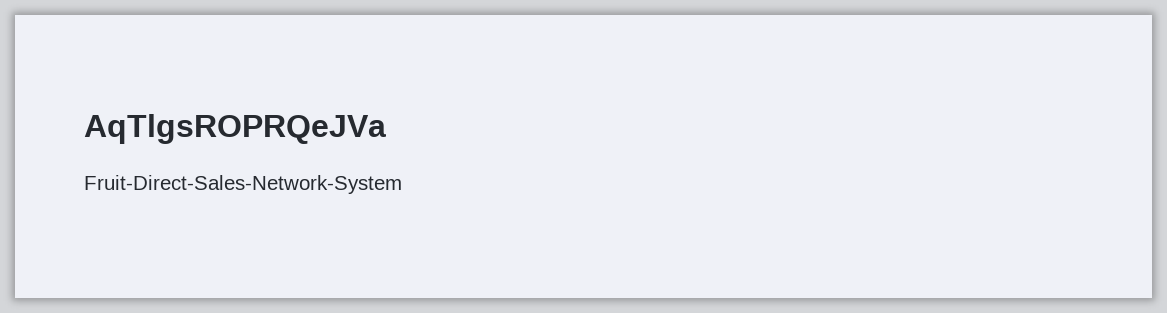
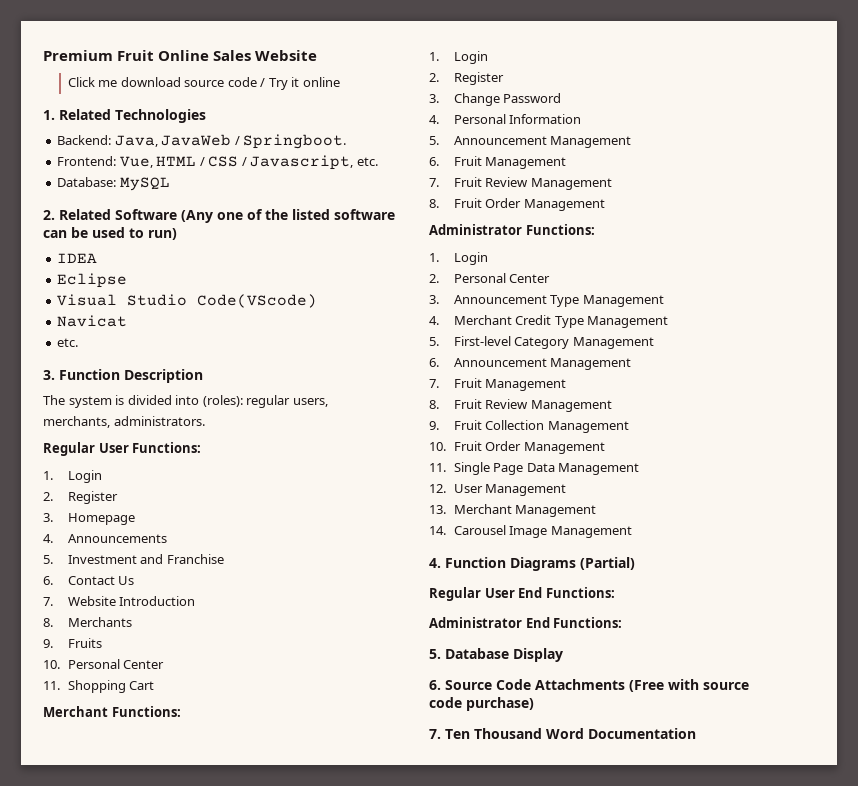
[84,114,386,144] [84,175,402,194] AqTlgsROPRQeJVa // Fruit-Direct-Sales-Network-System -> [43,50,318,61] [67,77,340,90] [43,109,206,123] [57,134,347,149] [57,155,378,170] [57,177,170,191] [43,209,395,223] [43,227,177,240] [57,253,98,263] [57,273,128,288] [57,294,318,308] [57,315,128,327] [57,338,79,347] [43,369,203,383] [43,395,328,408] [43,416,205,428] [43,442,202,456] [43,470,102,483] [43,491,118,504] [43,513,135,525] [43,534,167,543] [43,554,224,564] [43,576,135,585] [43,596,196,606] [43,617,132,627] [43,638,102,648] [43,659,165,669] [43,680,155,693] [43,706,181,717] [429,51,488,64] [429,72,504,85] [429,93,562,106] [429,114,582,124] [429,136,632,148] [429,156,567,169] [429,177,612,190] [429,198,605,211] [429,224,595,235] [429,252,488,265] [429,273,551,283] [429,295,664,307] [429,315,669,328] [429,336,654,349] [429,358,632,370] [429,378,567,391] [429,399,612,412] [429,420,629,433] [429,441,605,454] [429,462,640,475] [429,484,567,496] [429,504,597,517] [429,525,632,538] [429,557,635,571] [429,587,615,601] [429,617,623,628] [429,648,563,662] [429,679,749,692] [429,697,534,711] [429,728,696,739] Premium Fruit Online Sales Website // Click me download source code / Try it online // 1. Related Technologies // Backend: Java, JavaWeb / Springboot. // Frontend: Vue, HTML / CSS / Javascript, etc. // Database: MySQL // 2. Related Software (Any one of the listed software can be used to run) // IDEA // Eclipse // Visual Studio Code(VScode) // Navicat // etc. // 3. Function Description // The system is divided into (roles): regular users, merchants, administrators. // Regular User Functions: // 1. Login // 2. Register // 3. Homepage // 4. Announcements // 5. Investment and Franchise // 6. Contact Us // 7. Website Introduction // 8. Merchants // 9. Fruits // 10. Personal Center // 11. Shopping Cart // Merchant Functions: // 1. Login // 2. Register // 3. Change Password // 4. Personal Information // 5. Announcement Management // 6. Fruit Management // 7. Fruit Review Management // 8. Fruit Order Management // Administrator Functions: // 1. Login // 2. Personal Center // 3. Announcement Type Management // 4. Merchant Credit Type Management // 5. First-level Category Management // 6. Announcement Management // 7. Fruit Management // 8. Fruit Review Management // 9. Fruit Collection Management // 10. Fruit Order Management // 11. Single Page Data Management // 12. User Management // 13. Merchant Management // 14. Carousel Image Management // 4. Function Diagrams (Partial) // Regular User End Functions: // Administrator End Functions: // 5. Database Display // 6. Source Code Attachments (Free with source code purchase) // 7. Ten Thousand Word Documentation

